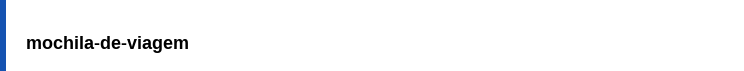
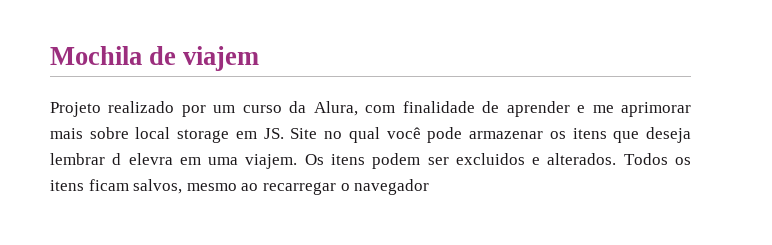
[26,36,189,53] mochila-de-viagem -> [50,46,260,71] [50,101,691,117] [50,127,692,143] [50,153,691,169] [50,179,430,195] Mochila de viajem // Projeto realizado por um curso da Alura, com finalidade de aprender e me aprimorar mais sobre local storage em JS. Site no qual você pode armazenar os itens que deseja lembrar d elevra em uma viajem. Os itens podem ser excluidos e alterados. Todos os itens ficam salvos, mesmo ao recarregar o navegador

